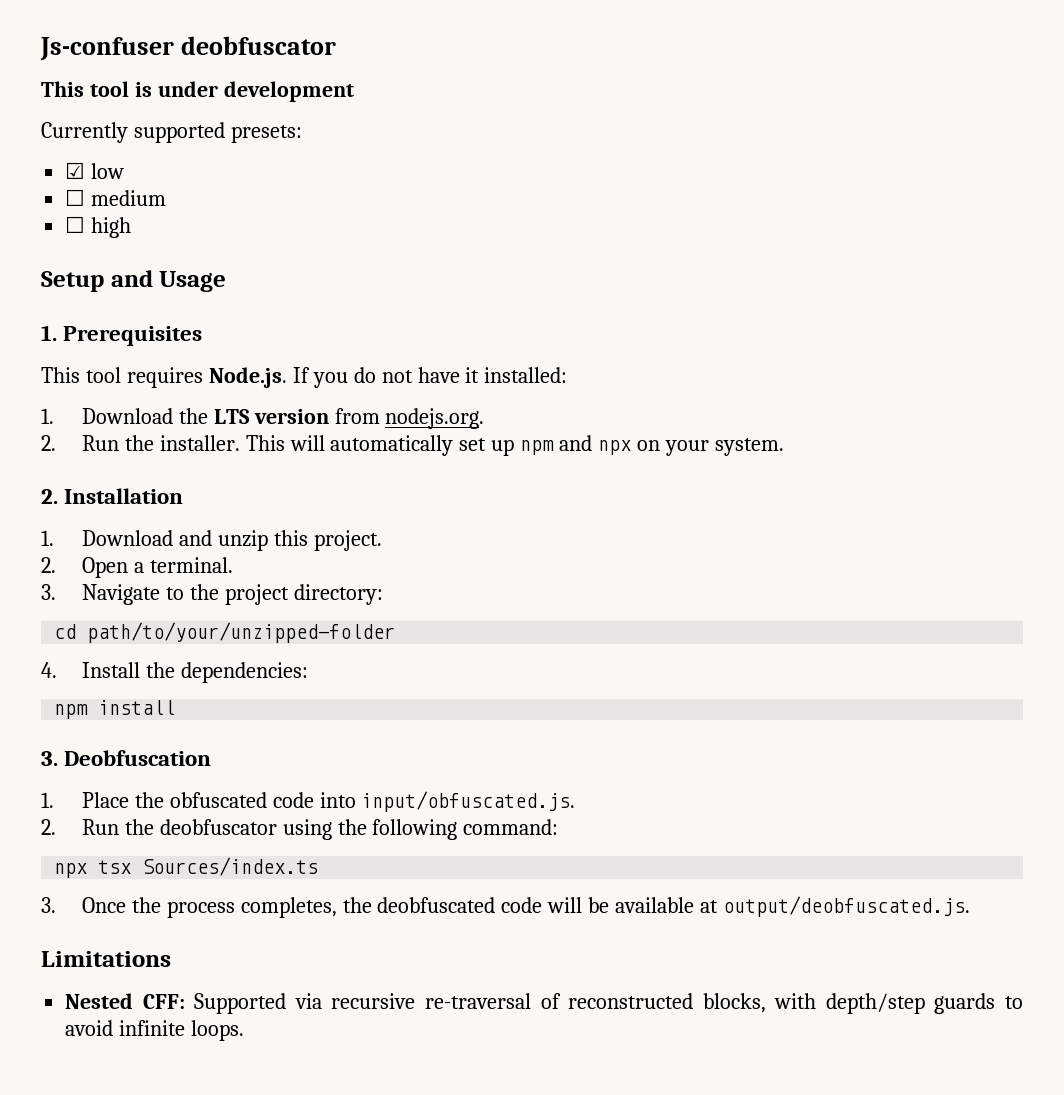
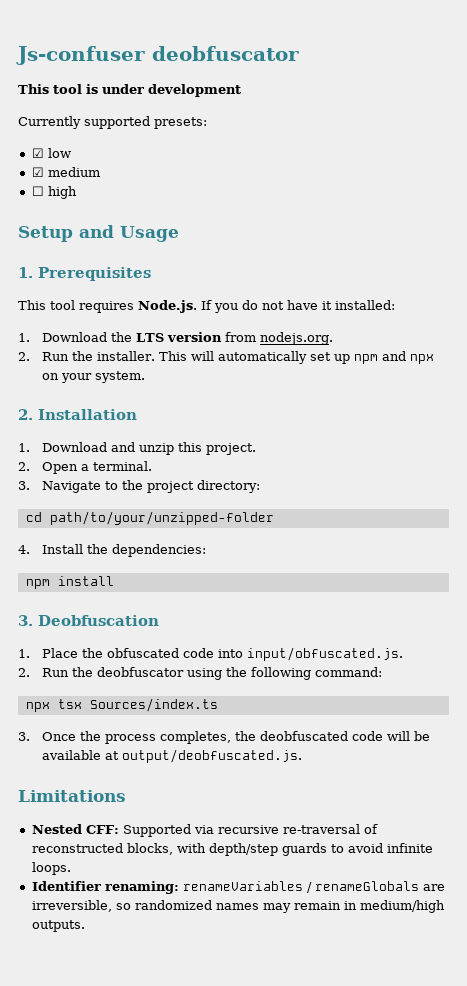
[65,189,86,206] ☐ -> [31,167,44,177] ☑
(245, 1030) none -> [31,881,445,894] [31,900,445,913] [31,920,85,932] // Identifier renaming: renameVariables / renameGlobals are irreversible, so randomized names may remain in medium/high outputs.

